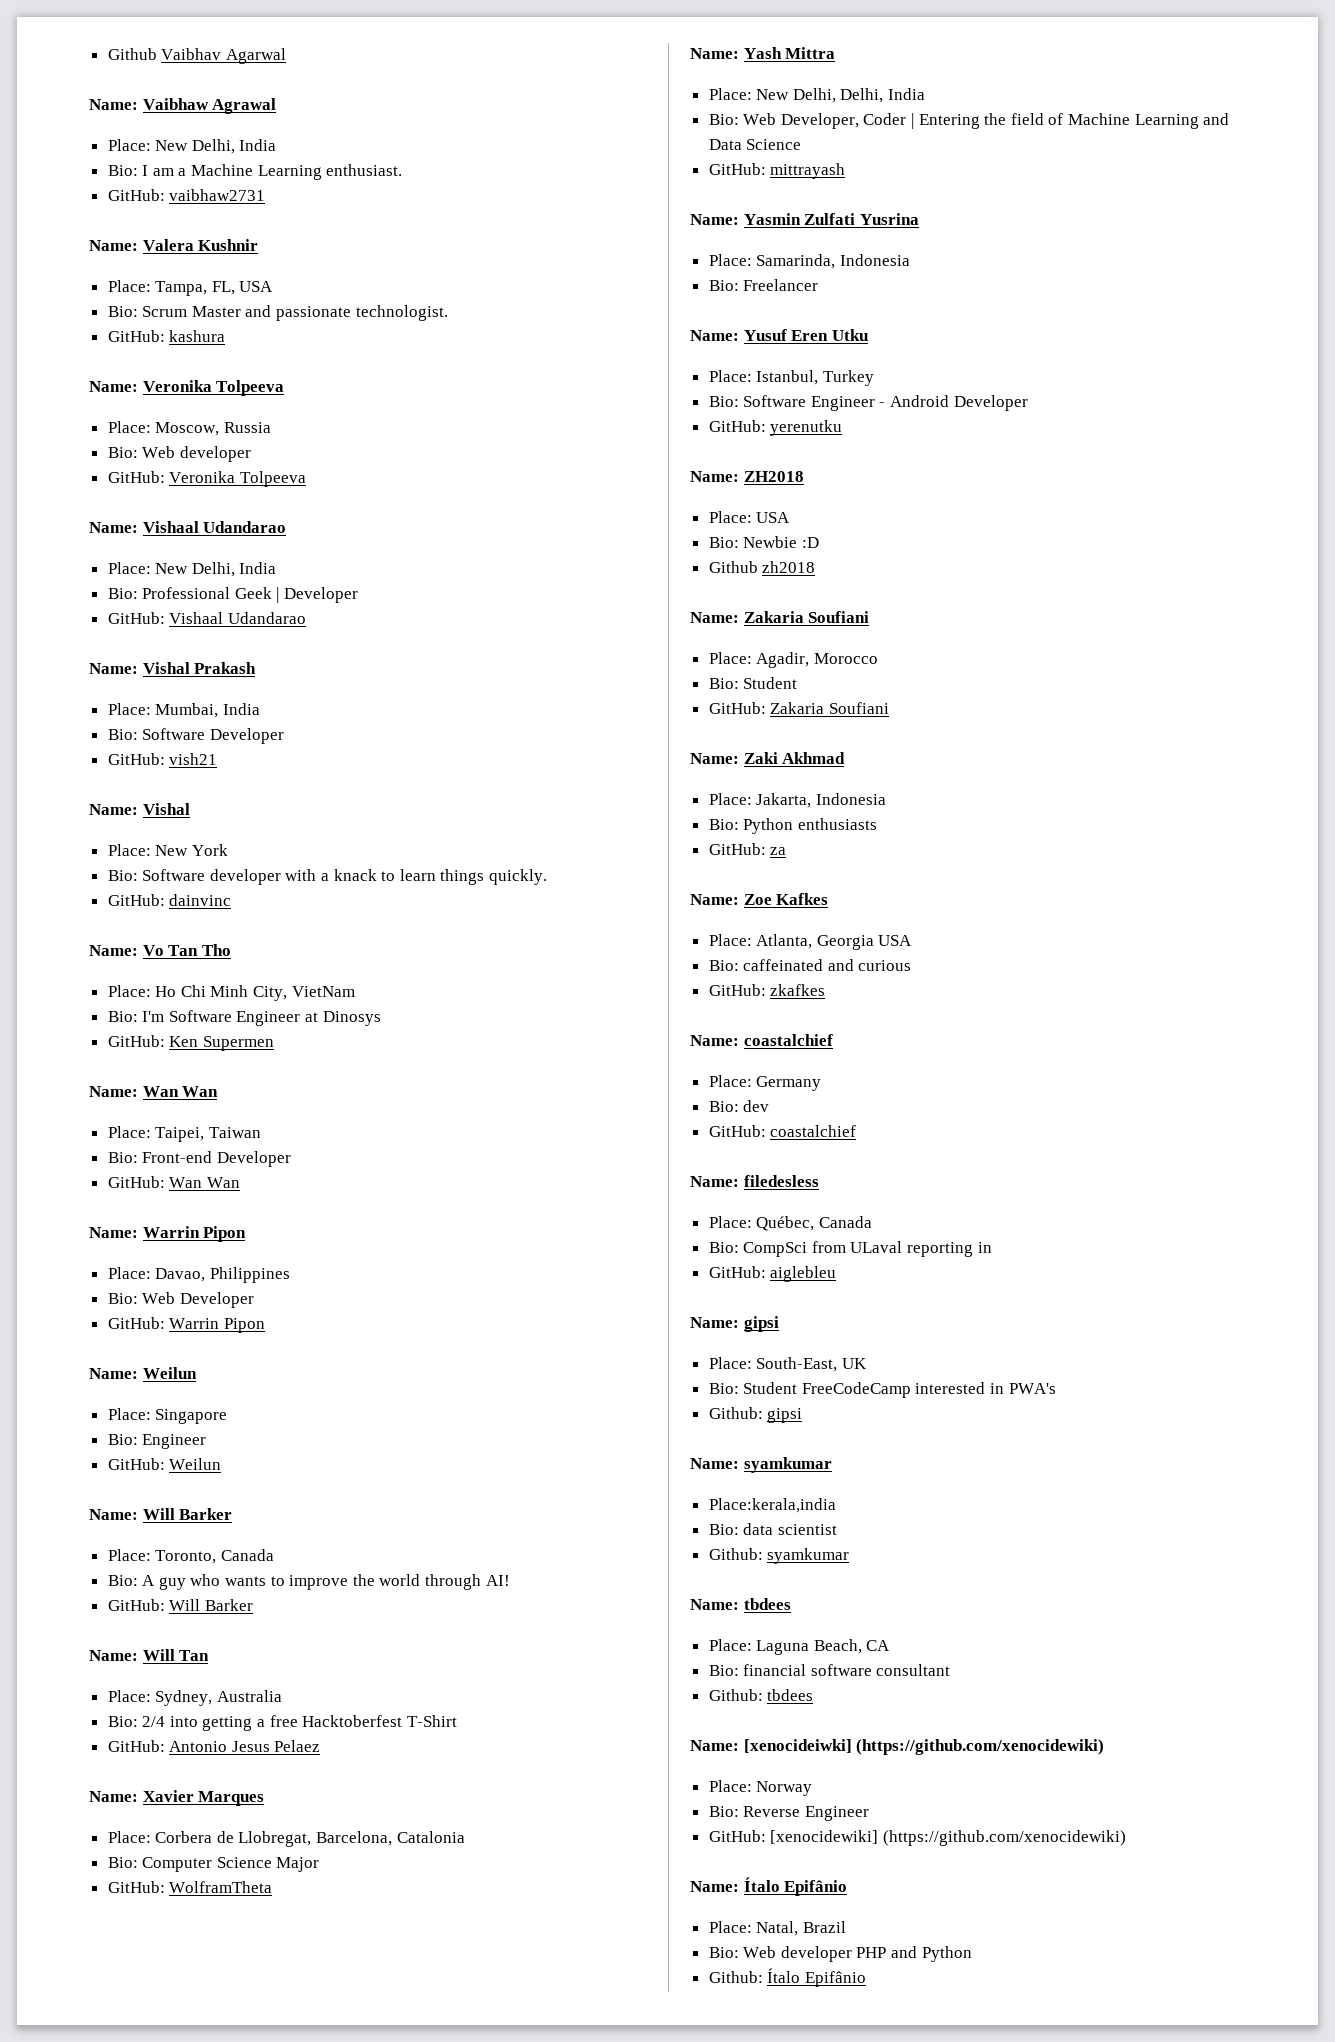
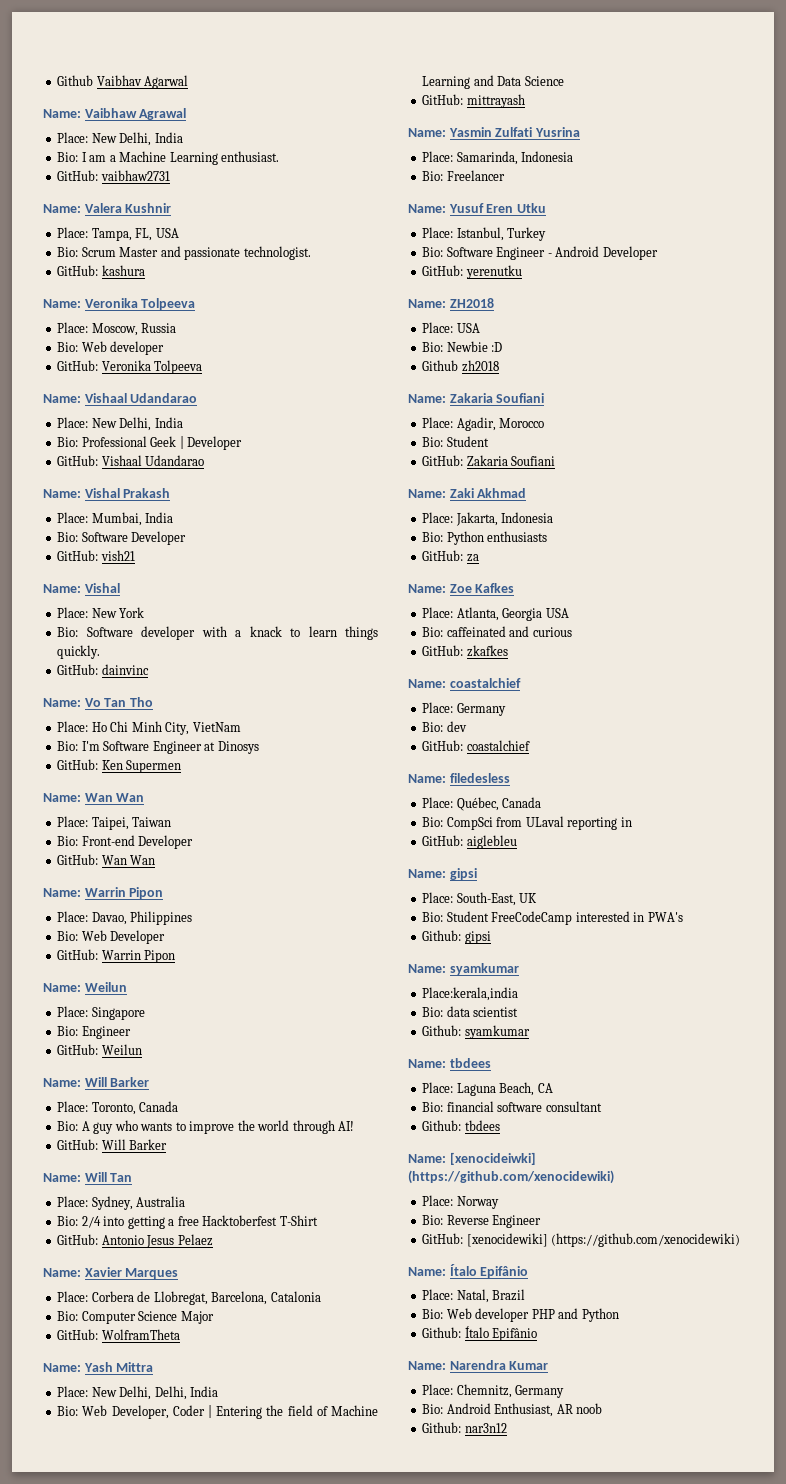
(866, 1979) none -> [408,1360,549,1370] [422,1384,565,1398] [422,1403,603,1417] [422,1422,507,1433] // Name: Narendra Kumar // Place: Chemnitz, Germany // Bio: Android Enthusiast, AR noob // Github: nar3n12

